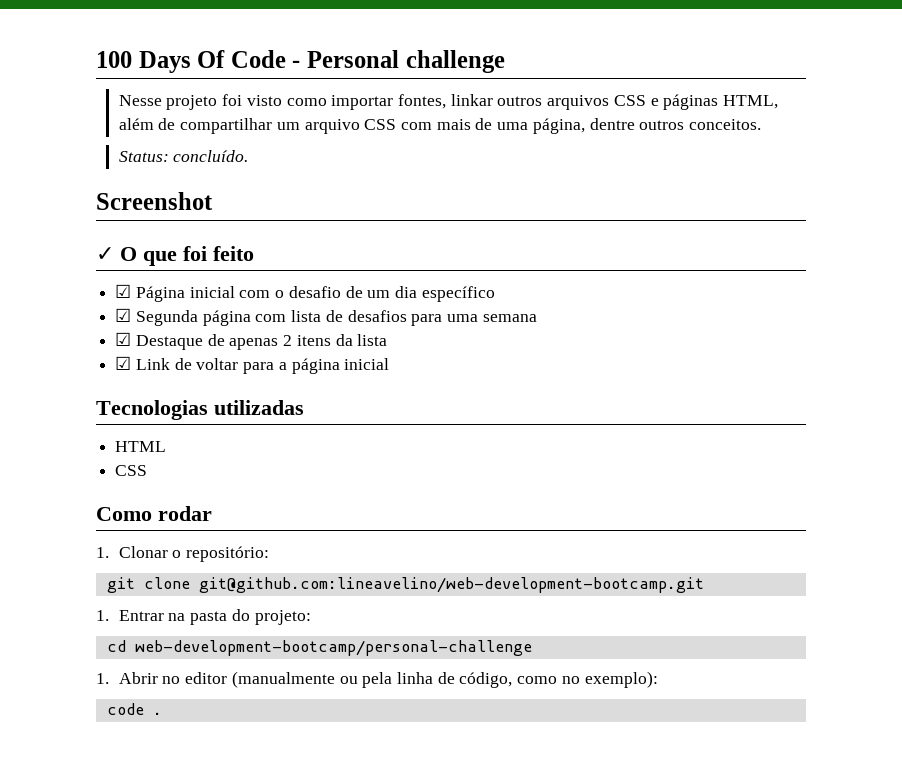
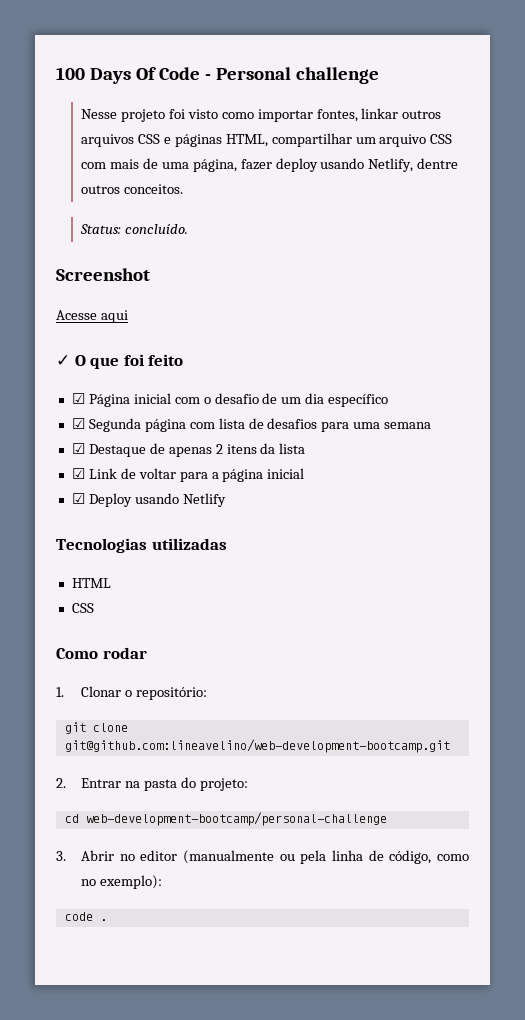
[118,118,176,130] além de -> (268, 140) none
(585, 126) none -> [240,158,414,172] fazer deploy usando Netlify,
(213, 201) none -> [56,310,128,323] // Acesse aqui
(390, 364) none -> [71,493,226,507] // ☑ Deploy usando Netlify
[96,610,109,621] 1. -> [56,778,66,788] 2.
[96,673,109,684] 1. -> [56,851,66,861] 3.

